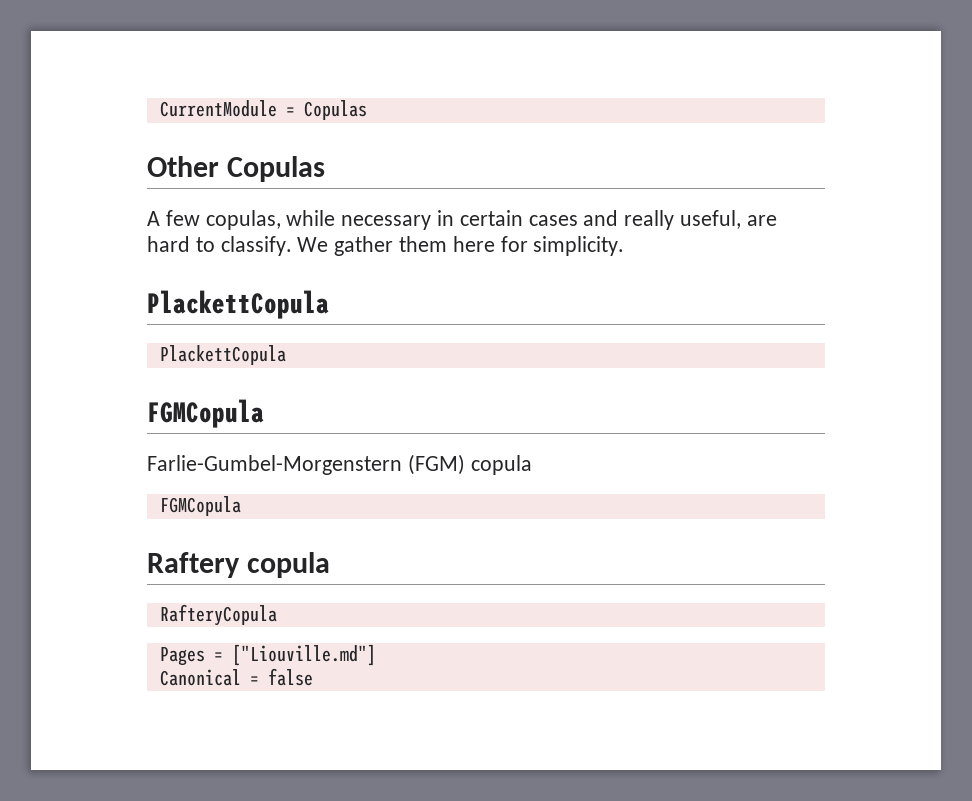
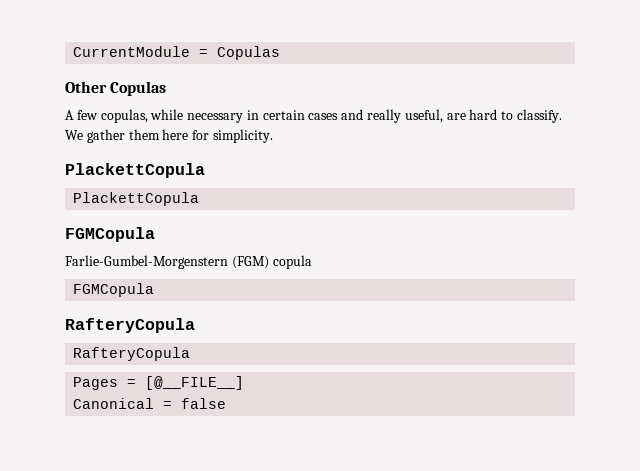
[147,552,331,578] Raftery copula -> [65,318,195,333] RafteryCopula
[231,644,376,666] ["Liouville.md"] -> [145,376,245,390] [@__FILE__]

